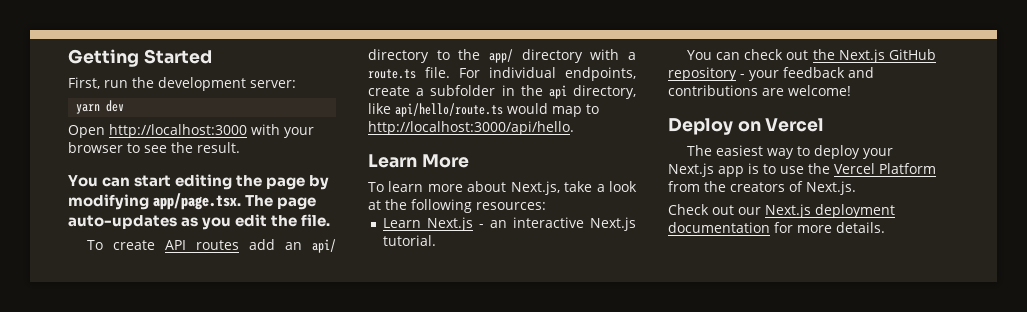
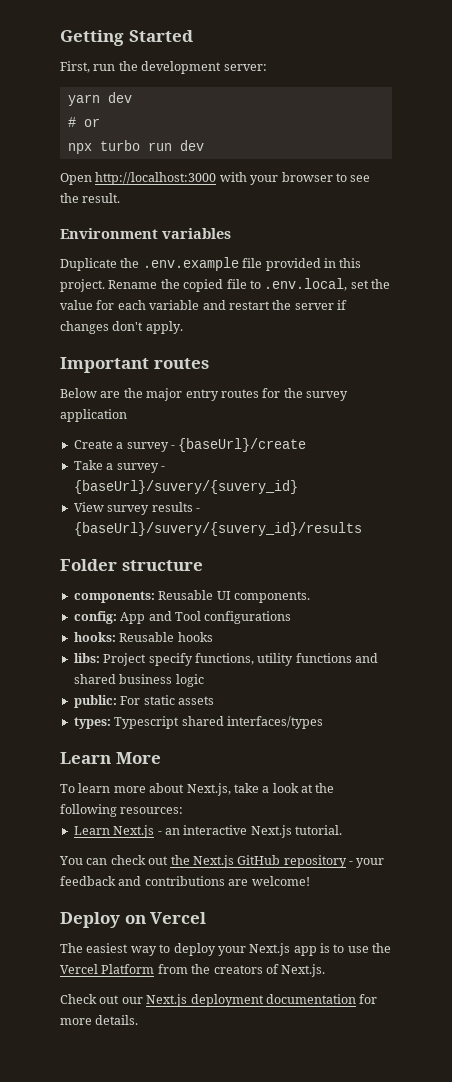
(125, 106) none -> [67,117,100,127] [67,140,204,154] // # or // npx turbo run dev
[68,174,330,190] [68,193,317,210] [68,214,331,230] [86,239,336,253] [368,49,636,63] [368,67,636,81] [368,85,636,99] [368,103,599,117] [368,121,574,135] You can start editing the page by modifying app/page.tsx. The page auto-updates as you edit the file. // To create API routes add an api/ directory to the app/ directory with a route.ts file. For individual endpoints, create a subfolder in the api directory, like api/hello/route.ts would map to http://localhost:3000/api/hello. -> [60,228,231,239] [60,257,362,271] [60,278,390,292] [60,300,347,310] [60,321,183,334] [60,357,209,373] [60,388,348,401] [60,409,127,422] [73,438,307,452] [73,460,165,473] [73,480,298,494] [73,502,200,515] [73,522,362,536] [60,559,203,571] [73,590,310,603] [73,611,292,624] [73,632,213,642] [73,653,378,666] [73,674,204,687] [73,695,214,708] [73,716,323,729] Environment variables // Duplicate the .env.example file provided in this project. Rename the copied file to .env.local, set the value for each variable and restart the server if changes don't apply. // Important routes // Below are the major entry routes for the survey application // Create a survey - {baseUrl}/create // Take a survey - {baseUrl}/suvery/{suvery_id} // View survey results - {baseUrl}/suvery/{suvery_id}/results // Folder structure // components: Reusable UI components. // config: App and Tool configurations // hooks: Reusable hooks // libs: Project specify functions, utility functions and shared business logic // public: For static assets // types: Typescript shared interfaces/types

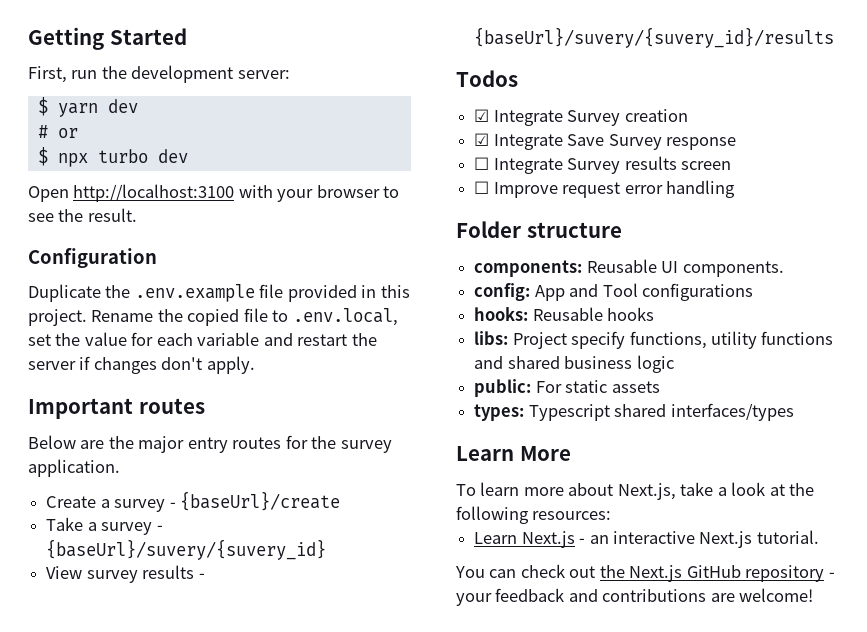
(267, 67) none -> [37,97,48,116] $
(100, 122) none -> [37,147,48,166] $
[147,142,172,151] run -> (148, 156) none
[95,172,217,185] http://localhost:3000 -> [73,184,235,202] http://localhost:3100
[60,228,231,239] Environment variables -> [28,248,157,268] Configuration
[60,409,127,422] application -> [28,459,120,477] application.
(362, 529) none -> [456,70,518,87] [474,109,688,126] [474,133,736,150] [474,156,731,174] [474,180,735,198] // Todos // ☑ Integrate Survey creation // ☑ Integrate Save Survey response // ☐ Integrate Survey results screen // ☐ Improve request error handling
[60,912,207,928] [60,943,392,956] [60,964,326,977] [60,994,378,1007] [60,1015,139,1025] // Deploy on Vercel // The easiest way to deploy your Next.js app is to use the Vercel Platform from the creators of Next.js. // Check out our Next.js deployment documentation for more details. -> (814, 595) none

